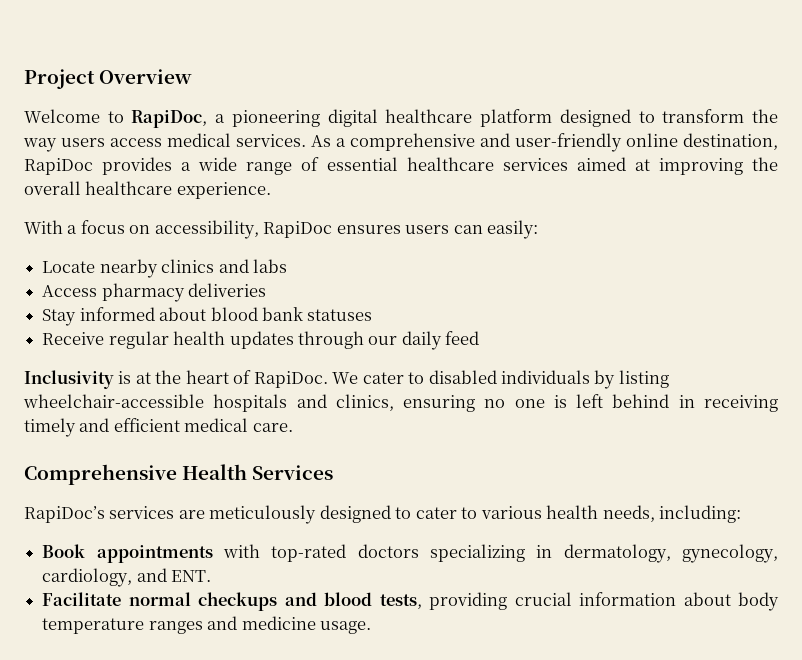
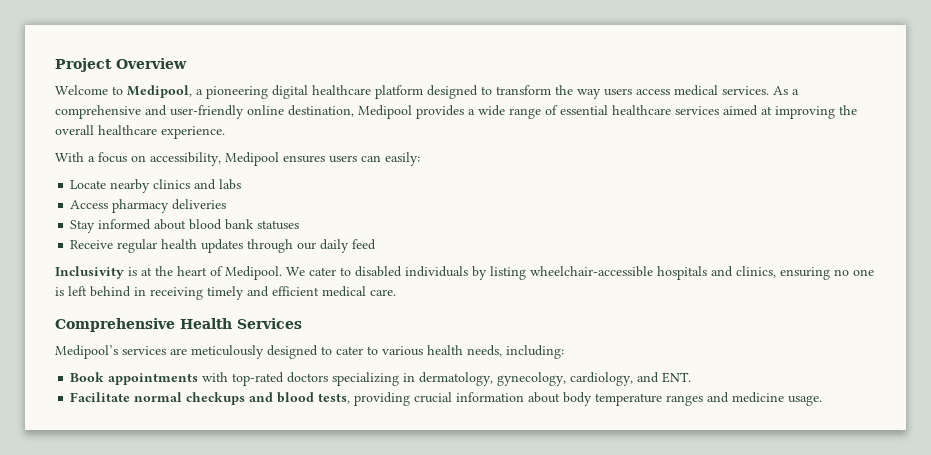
[131,110,208,128] RapiDoc, -> [127,85,192,98] Medipool,
[24,158,93,175] RapiDoc -> [358,105,412,119] Medipool
[263,221,333,238] RapiDoc -> [225,152,279,166] Medipool
[253,371,328,388] RapiDoc. -> [225,266,282,280] Medipool.
[24,506,105,523] RapiDoc’s -> [55,345,118,359] Medipool’s

